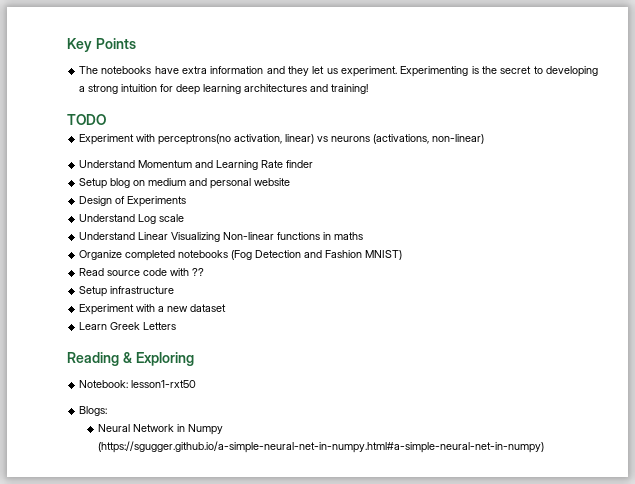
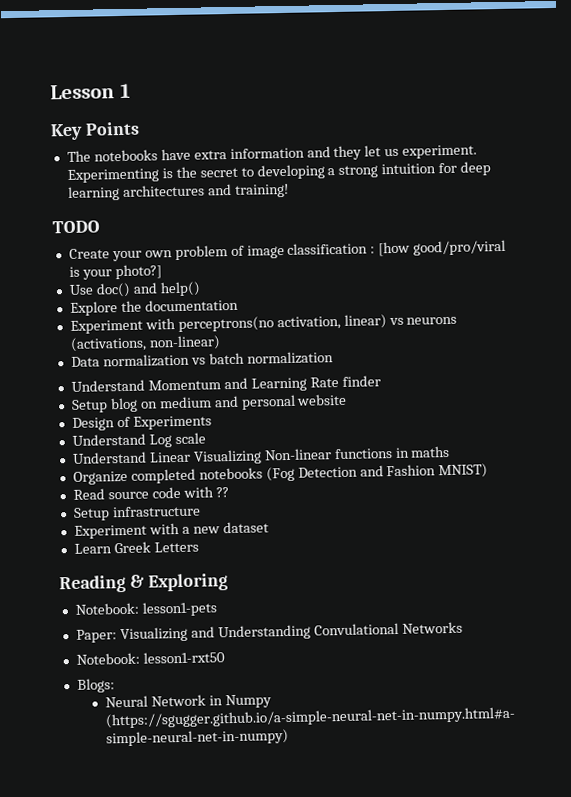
(67, 45) none -> [50,83,131,100] Lesson 1 //
(106, 119) none -> [68,239,507,262] [68,264,162,280] [68,281,201,298] [69,298,239,316] // Create your own problem of image classification : [how good/pro/viral is your photo?] // Use doc() and help() // Explore the documentation
(485, 139) none -> [70,351,334,368] // Data normalization vs batch normalization
(194, 359) none -> [74,601,217,617] [75,621,463,643] // Notebook: lesson1-pets // Paper: Visualizing and Understanding Convulational Networks

